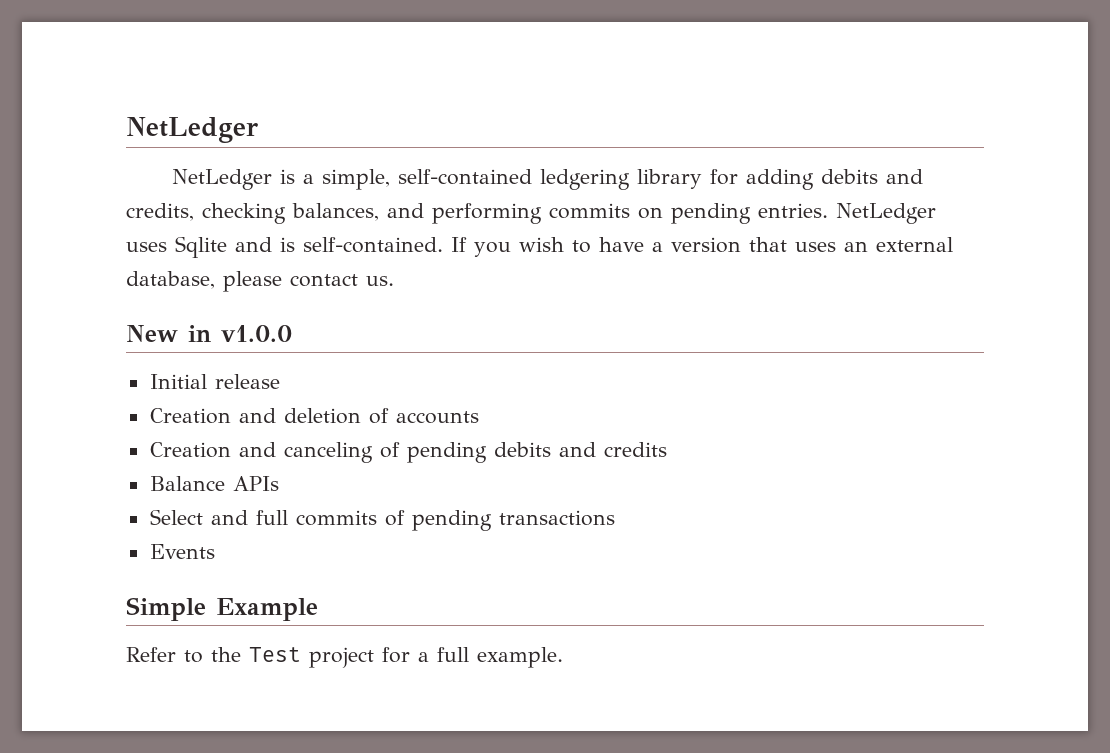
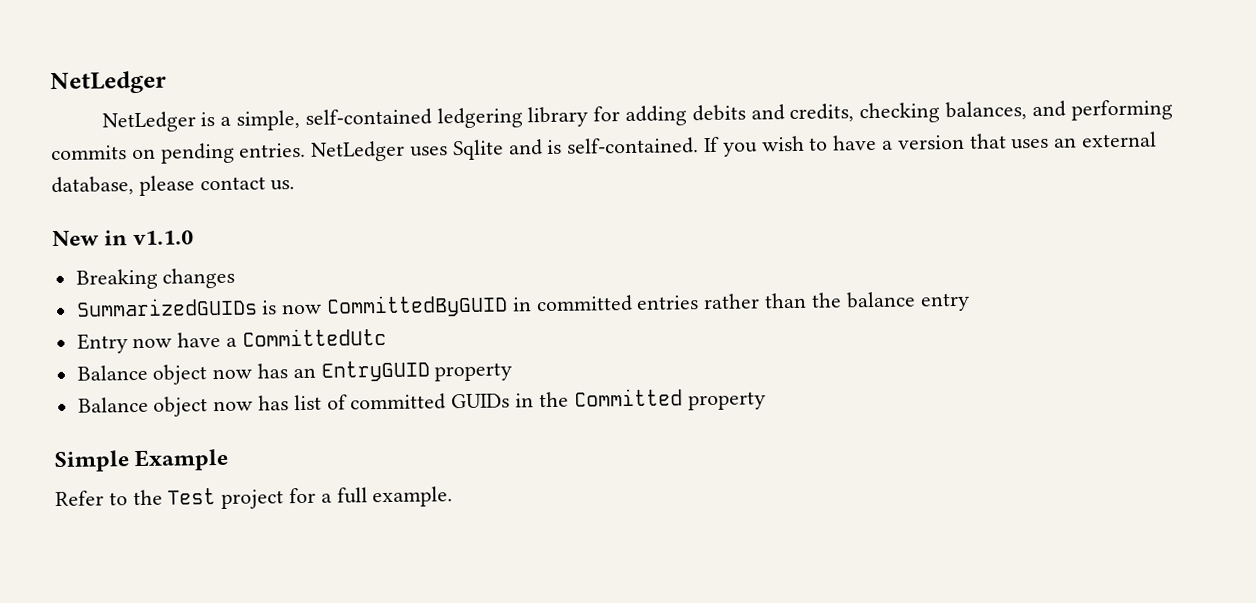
[221,325,292,342] [149,374,280,389] [149,408,479,424] [149,442,667,463] [149,476,279,491] [149,509,615,531] [149,544,215,559] v1.0.0 // Initial release // Creation and deletion of accounts // Creation and canceling of pending debits and credits // Balance APIs // Select and full commits of pending transactions // Events -> [132,230,194,246] [75,267,236,290] [75,291,970,318] [76,327,387,354] [76,360,513,385] [77,388,766,417] v1.1.0 // Breaking changes // SummarizedGUIDs is now CommittedByGUID in committed entries rather than the balance entry // Entry now have a CommittedUtc // Balance object now has an EntryGUID property // Balance object now has list of committed GUIDs in the Committed property

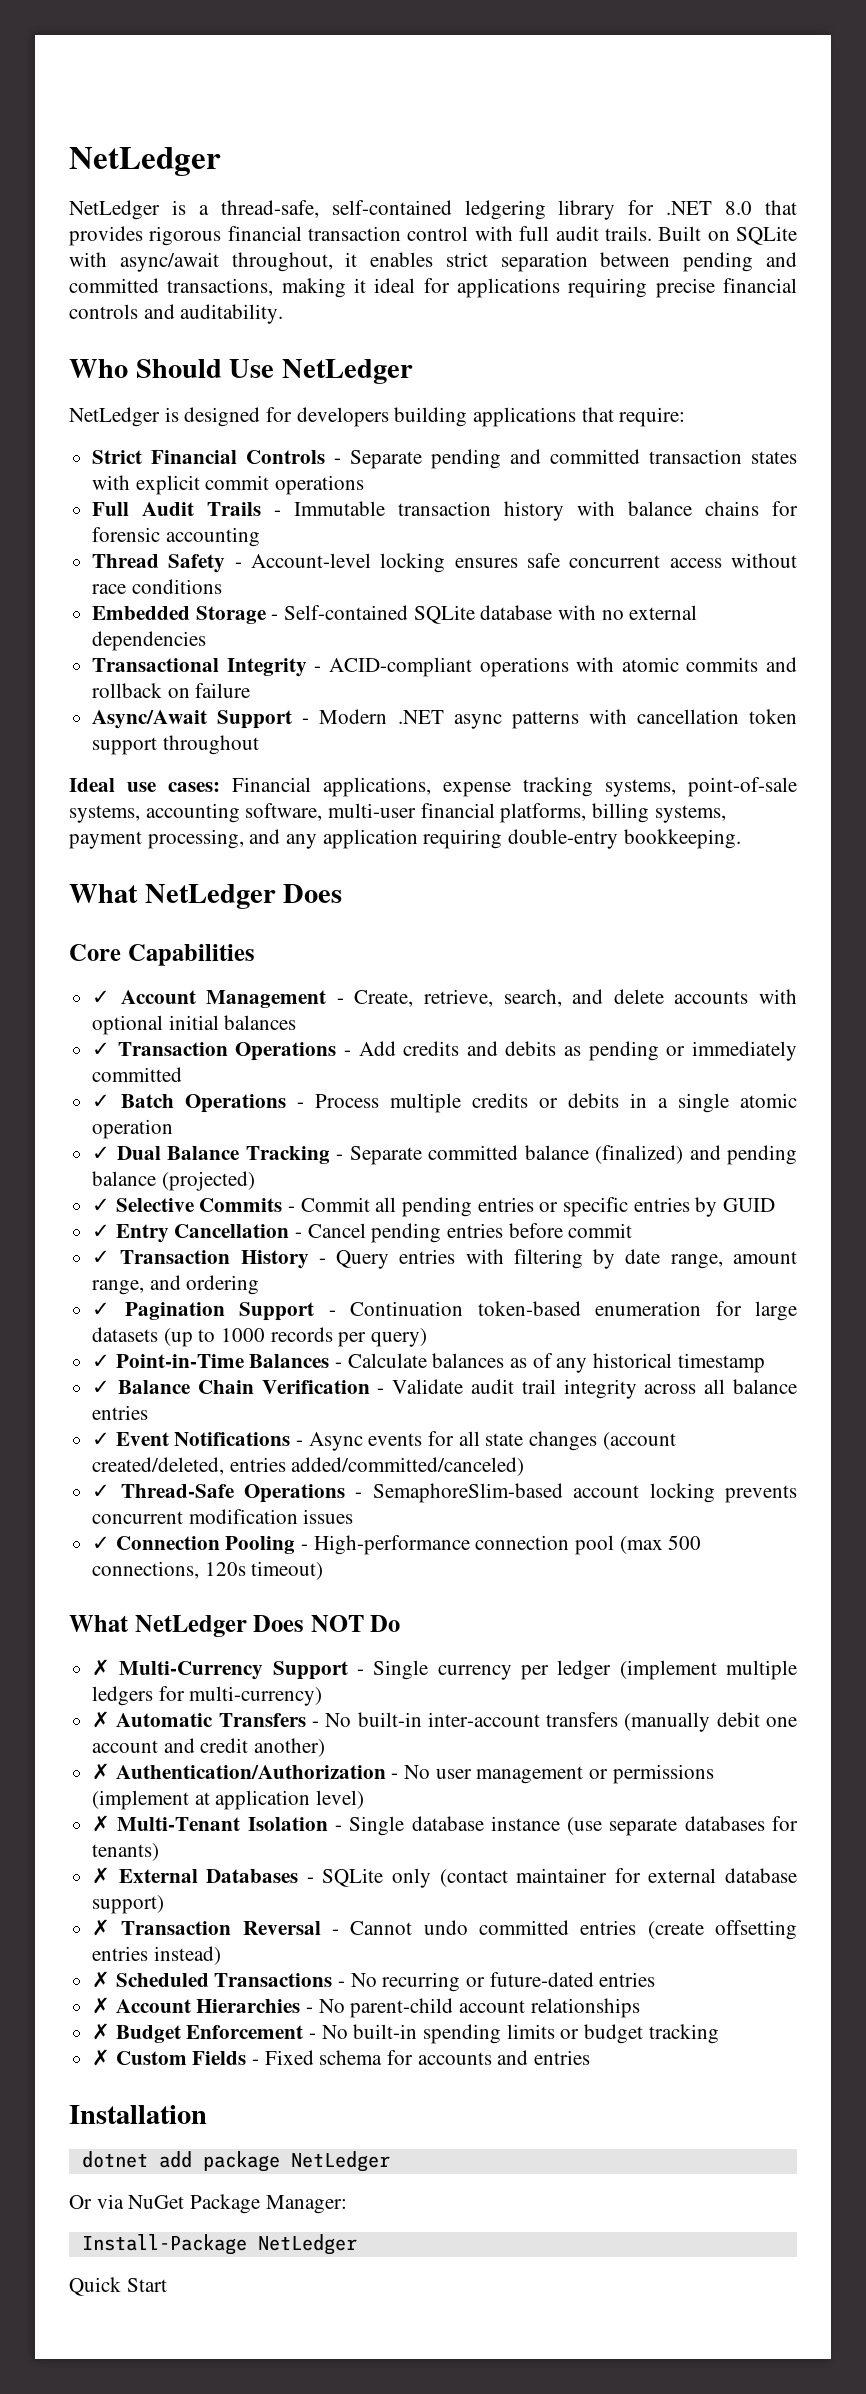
[236,109,301,131] simple, -> [220,200,319,218] thread-safe,
[625,99,1173,127] [51,131,1158,164] [51,175,296,196] [52,230,194,247] [75,267,236,290] [75,291,970,318] [76,327,387,354] [76,360,513,385] [77,388,766,417] [54,448,230,473] [55,486,454,509] adding debits and credits, checking balances, and performing commits on pending entries. NetLedger uses Sqlite and is self-contained. If you wish to have a version that uses an external database, please contact us. // New in v1.1.0 // Breaking changes // SummarizedGUIDs is now CommittedByGUID in committed entries rather than the balance entry // Entry now have a CommittedUtc // Balance object now has an EntryGUID property // Balance object now has list of committed GUIDs in the Committed property // Simple Example // Refer to the Test project for a full example. -> [666,200,797,215] [69,226,798,246] [69,252,798,272] [69,278,797,298] [69,304,284,324] [69,359,414,384] [69,407,686,427] [92,449,797,469] [92,475,365,495] [92,501,798,521] [92,527,260,547] [92,553,797,573] [92,579,222,594] [92,605,698,624] [92,631,207,651] [92,657,797,677] [92,683,251,698] [92,709,798,729] [92,735,259,755] [69,777,797,797] [69,803,726,823] [69,829,741,849] [69,884,343,909] [69,944,255,966] [92,989,797,1008] [92,1015,297,1035] [92,1041,797,1061] [92,1067,183,1082] [92,1093,798,1113] [92,1119,174,1139] [92,1145,797,1165] [92,1171,255,1191] [92,1197,776,1217] [92,1223,633,1243] [92,1249,797,1269] [92,1275,260,1295] [92,1301,797,1321] [92,1327,428,1347] [92,1353,765,1373] [92,1379,797,1399] [92,1405,149,1420] [92,1431,676,1451] [92,1457,525,1476] [92,1483,797,1503] [92,1509,354,1524] [92,1535,702,1555] [92,1561,324,1580] [69,1615,401,1637] [92,1659,797,1680] [92,1686,323,1706] [92,1711,797,1732] [92,1738,326,1757] [92,1763,714,1784] [92,1790,365,1810] [92,1815,798,1836] [92,1843,160,1861] [92,1867,798,1888] [92,1895,165,1914] [92,1919,797,1940] [92,1946,221,1965] [92,1971,656,1992] [92,1997,640,2018] [92,2023,719,2044] [92,2049,591,2066] [69,2105,207,2124] [81,2151,390,2172] [69,2194,347,2214] [81,2234,357,2255] [69,2277,167,2296] .NET 8.0 that provides rigorous financial transaction control with full audit trails. Built on SQLite with async/await throughout, it enables strict separation between pending and committed transactions, making it ideal for applications requiring precise financial controls and auditability. // Who Should Use NetLedger // NetLedger is designed for developers building applications that require: // Strict Financial Controls - Separate pending and committed transaction states with explicit commit operations // Full Audit Trails - Immutable transaction history with balance chains for forensic accounting // Thread Safety - Account-level locking ensures safe concurrent access without race conditions // Embedded Storage - Self-contained SQLite database with no external dependencies // Transactional Integrity - ACID-compliant operations with atomic commits and rollback on failure // Async/Await Support - Modern .NET async patterns with cancellation token support throughout // Ideal use cases: Financial applications, expense tracking systems, point-of-sale systems, accounting software, multi-user financial platforms, billing systems, payment processing, and any application requiring double-entry bookkeeping. // What NetLedger Does // Core Capabilities // ✓ Account Management - Create, retrieve, search, and delete accounts with optional initial balances // ✓ Transaction Operations - Add credits and debits as pending or immediately committed // ✓ Batch Operations - Process multiple credits or debits in a single atomic operation // ✓ Dual Balance Tracking - Separate committed balance (finalized) and pending balance (projected) // ✓ Selective Commits - Commit all pending entries or specific entries by GUID // ✓ Entry Cancellation - Cancel pending entries before commit // ✓ Transaction History - Query entries with filtering by date range, amount range, and ordering // ✓ Pagination Support - Continuation token-based enumeration for large datasets (up to 1000 records per query) // ✓ Point-in-Time Balances - Calculate balances as of any historical timestamp // ✓ Balance Chain Verification - Validate audit trail integrity across all balance entries // ✓ Event Notifications - Async events for all state changes (account created/deleted, entries added/committed/canceled) // ✓ Thread-Safe Operations - SemaphoreSlim-based account locking prevents concurrent modification issues // ✓ Connection Pooling - High-performance connection pool (max 500 connections, 120s timeout) // What NetLedger Does NOT Do // ✗ Multi-Currency Support - Single currency per ledger (implement multiple ledgers for multi-currency) // ✗ Automatic Transfers - No built-in inter-account transfers (manually debit one account and credit another) // ✗ Authentication/Authorization - No user management or permissions (implement at application level) // ✗ Multi-Tenant Isolation - Single database instance (use separate databases for tenants) // ✗ External Databases - SQLite only (contact maintainer for external database support) // ✗ Transaction Reversal - Cannot undo committed entries (create offsetting entries instead) // ✗ Scheduled Transactions - No recurring or future-dated entries // ✗ Account Hierarchies - No parent-child account relationships // ✗ Budget Enforcement - No built-in spending limits or budget tracking // ✗ Custom Fields - Fixed schema for accounts and entries // Installation // dotnet add package NetLedger // Or via NuGet Package Manager: // Install-Package NetLedger // Quick Start

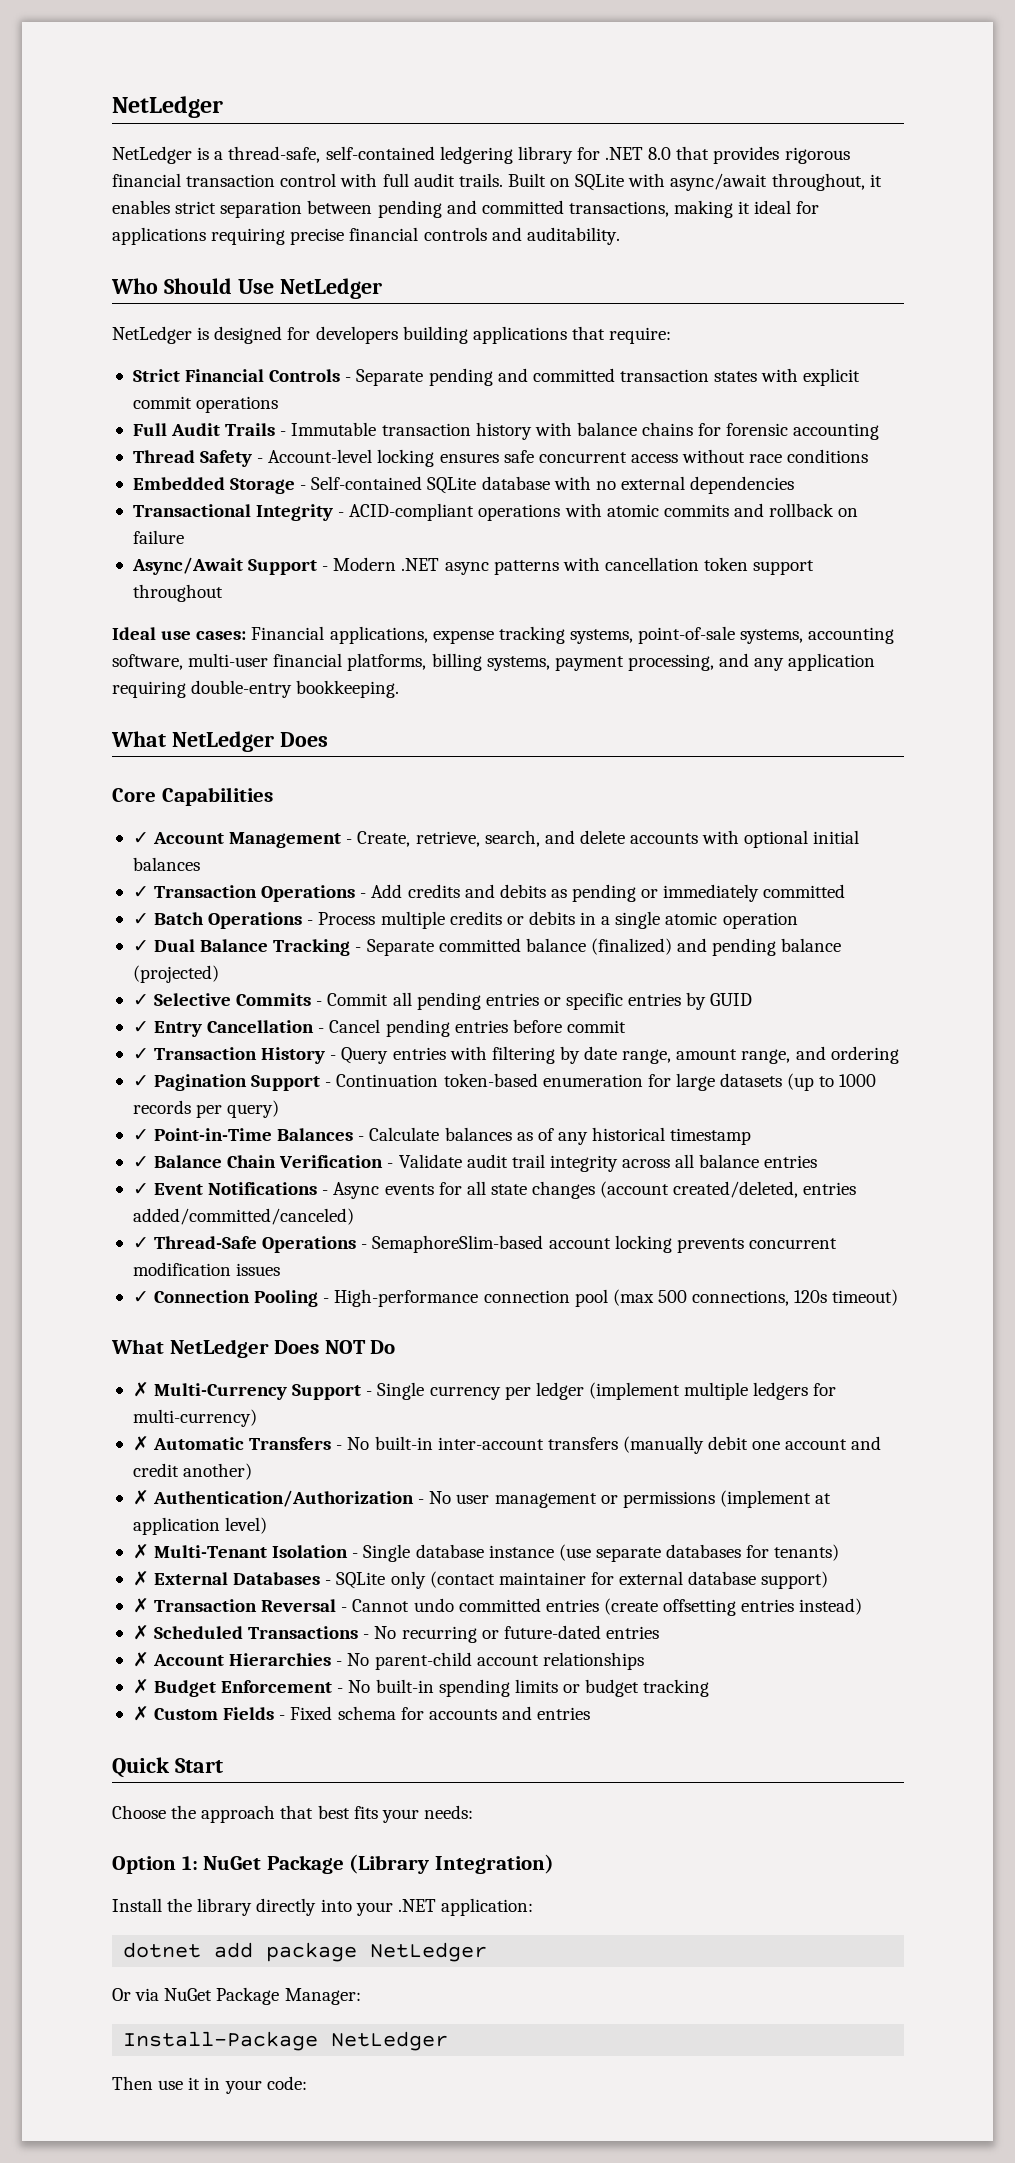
[69,2105,207,2124] Installation -> [112,1757,223,1778] [112,1805,473,1823] [112,1854,554,1874] [112,1898,533,1916] Quick Start // Choose the approach that best fits your needs: // Option 1: NuGet Package (Library Integration) // Install the library directly into your .NET application:
[69,2277,167,2296] Quick Start -> [112,2076,307,2094] Then use it in your code:

